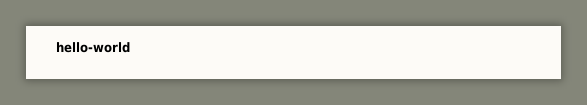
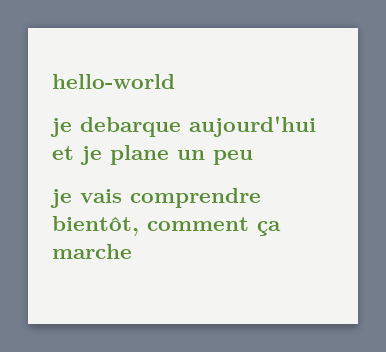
(130, 47) none -> [50,116,316,137] [52,145,253,165] [50,188,261,208] [52,216,281,236] [52,244,132,259] // je debarque aujourd'hui et je plane un peu // je vais comprendre bientôt, comment ça marche

